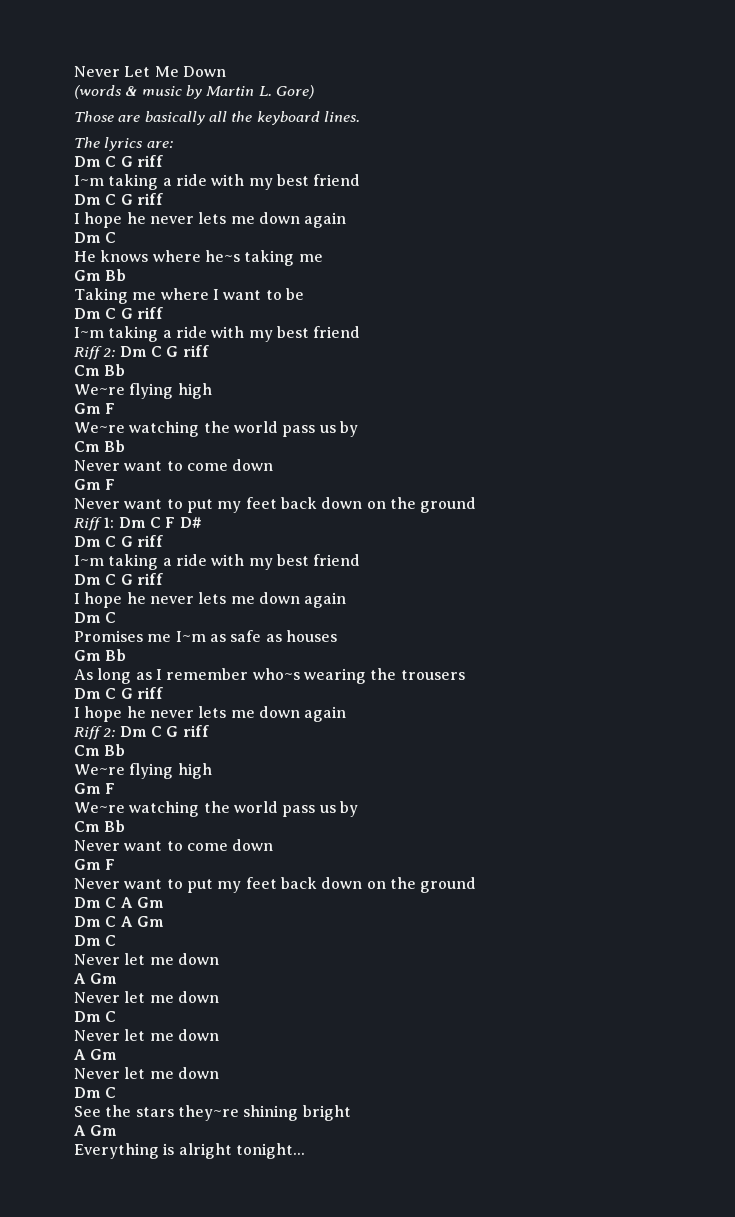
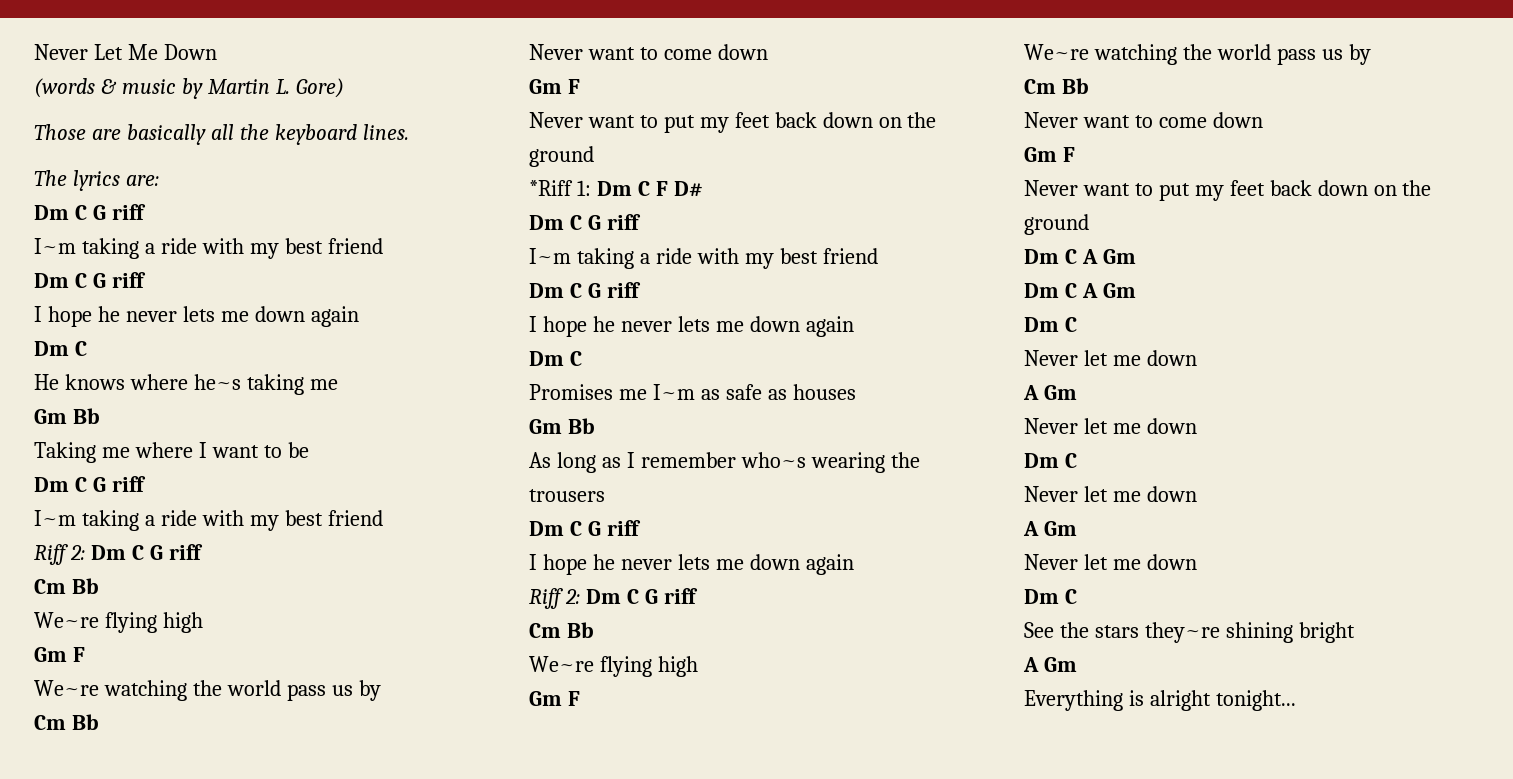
[74,517,102,531] Riff -> [529,180,573,196] *Riff

